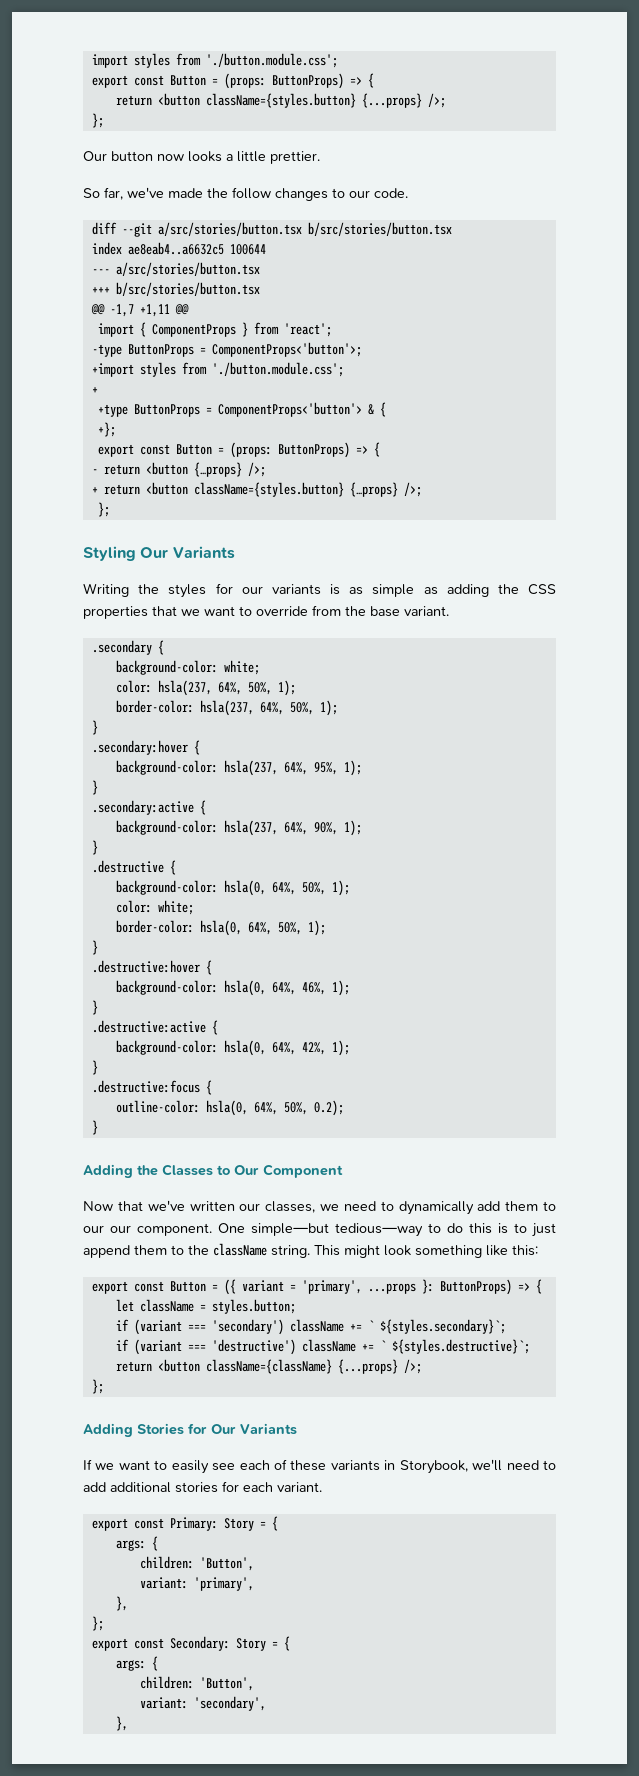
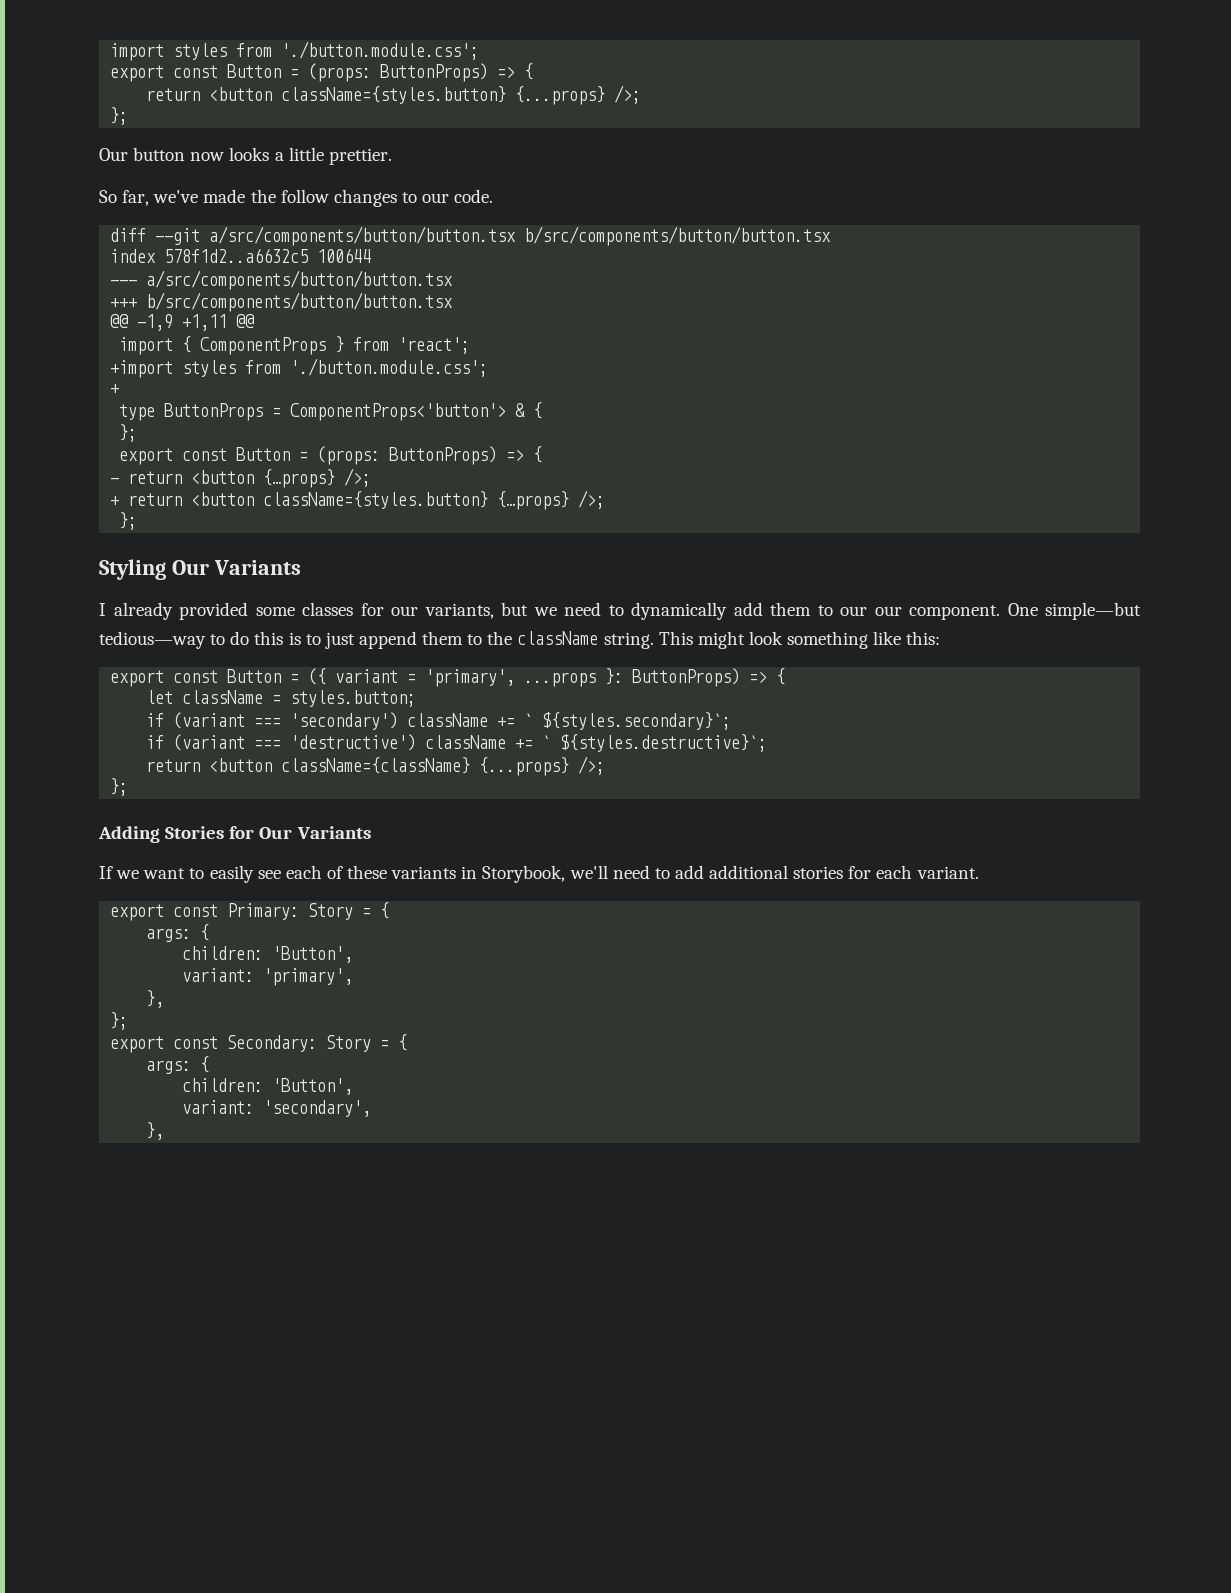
[157,222,452,236] a/src/stories/button.tsx b/src/stories/button.tsx -> [209,226,832,246] a/src/components/button/button.tsx b/src/components/button/button.tsx
[127,242,224,255] ae8eab4..a6632c5 -> [164,248,309,263] 578f1d2..a6632c5
[115,262,260,276] a/src/stories/button.tsx -> [146,270,454,290] a/src/components/button/button.tsx
[115,282,260,296] [90,304,134,317] b/src/stories/button.tsx // @@ -1,7 -> [146,292,454,312] [110,314,174,331] b/src/components/button/button.tsx // @@ -1,9
[91,342,362,357] // -type ButtonProps = ComponentProps<'button'>; -> (471, 345) none
[97,404,128,417] +type -> [119,404,156,421] type
[97,422,116,437] +}; -> [119,424,138,442] };
[83,583,557,598] [83,605,449,619] [91,640,164,655] [115,660,260,675] [115,680,296,696] [115,700,338,716] [91,720,98,735] [91,740,200,755] [115,760,362,776] [91,780,98,795] [91,800,206,815] [115,820,362,836] [91,840,98,855] [91,860,176,875] [115,880,350,896] [115,900,194,915] [115,920,326,936] [91,940,98,955] [91,960,212,975] [115,980,350,996] [91,1000,98,1015] [91,1020,218,1035] [115,1040,350,1056] [91,1060,98,1075] [91,1080,212,1095] [115,1100,344,1116] [91,1120,98,1135] [83,1164,343,1178] [83,1200,316,1213] Writing the styles for our variants is as simple as adding the CSS properties that we want to override from the base variant. // .secondary { // background-color: white; // color: hsla(237, 64%, 50%, 1); // border-color: hsla(237, 64%, 50%, 1); // } // .secondary:hover { // background-color: hsla(237, 64%, 95%, 1); // } // .secondary:active { // background-color: hsla(237, 64%, 90%, 1); // } // .destructive { // background-color: hsla(0, 64%, 50%, 1); // color: white; // border-color: hsla(0, 64%, 50%, 1); // } // .destructive:hover { // background-color: hsla(0, 64%, 46%, 1); // } // .destructive:active { // background-color: hsla(0, 64%, 42%, 1); // } // .destructive:focus { // outline-color: hsla(0, 64%, 50%, 0.2); // } // Adding the Classes to Our Component // Now that we've written our classes, -> [99,602,528,620] I already provided some classes for our variants, but

